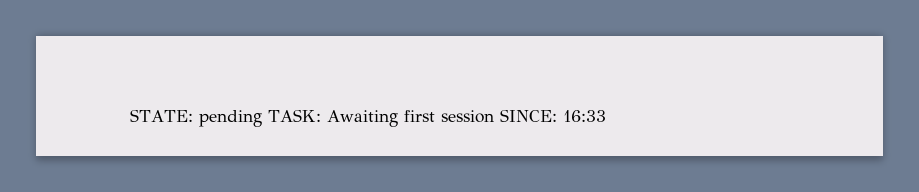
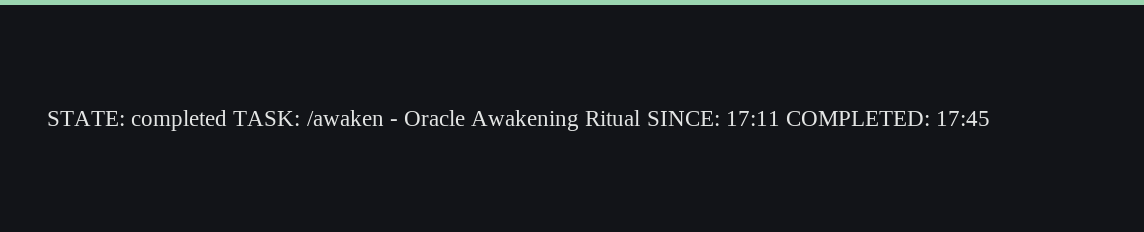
[198,109,606,127] pending TASK: Awaiting first session SINCE: 16:33 -> [131,110,991,131] completed TASK: /awaken - Oracle Awakening Ritual SINCE: 17:11 COMPLETED: 17:45

